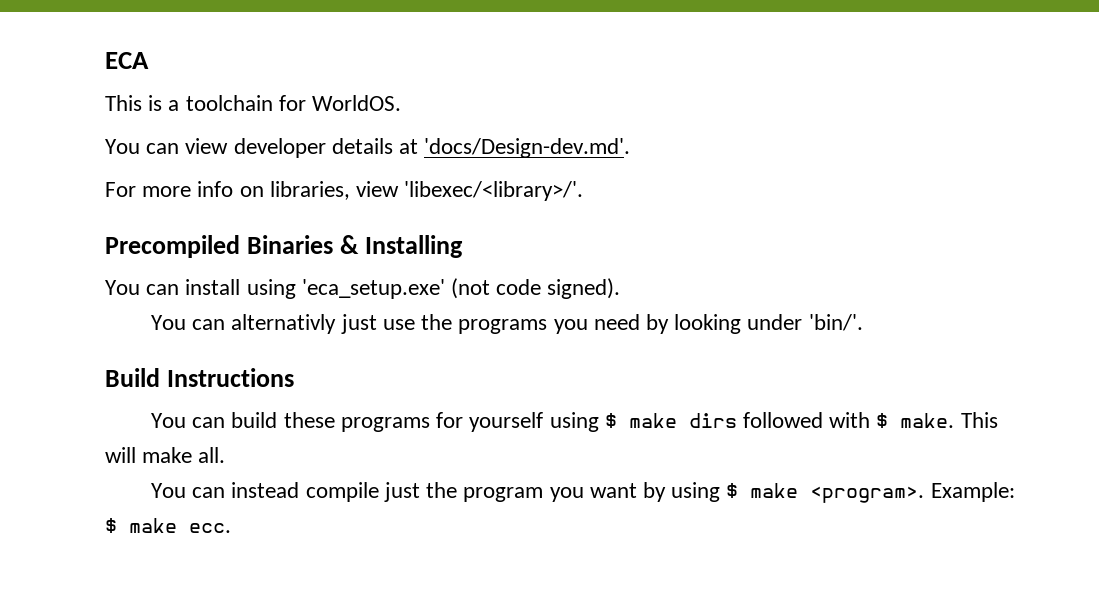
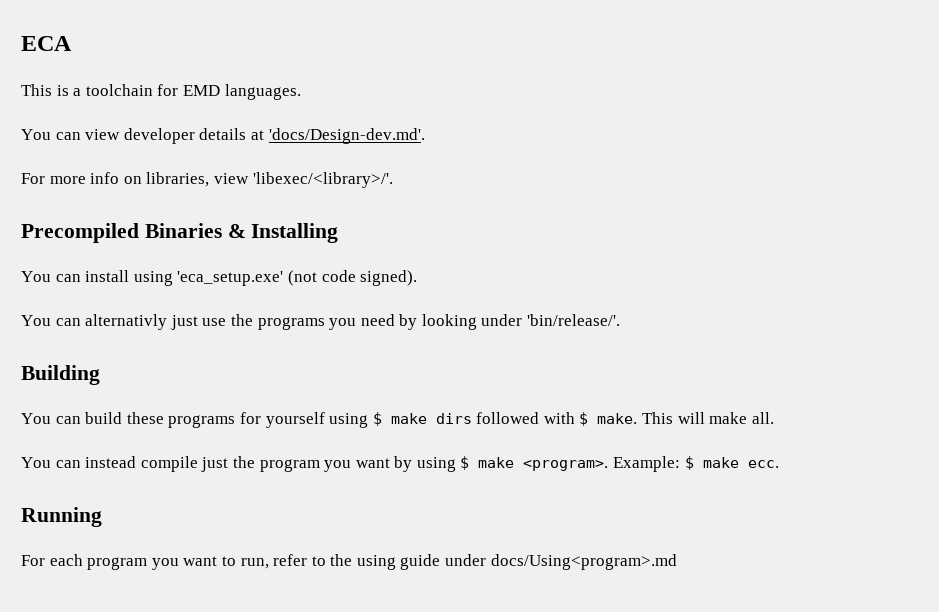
[312,95,402,111] WorldOS. -> [182,84,301,100] EMD languages.
[808,314,863,331] [105,368,294,387] 'bin/'. // Build Instructions -> [527,314,621,326] [21,365,100,385] 'bin/release/'. // Building
(231, 528) none -> [21,507,102,527] [21,554,677,570] // Running // For each program you want to run, refer to the using guide under docs/Using<program>.md

